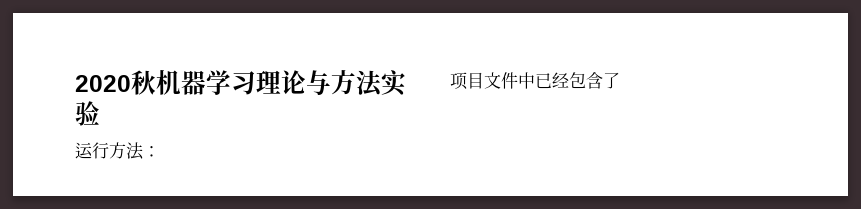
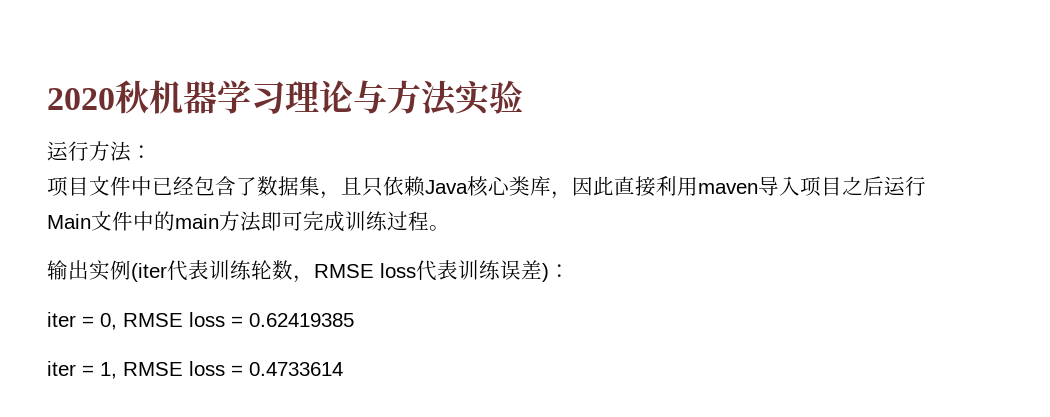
(620, 80) none -> [257,176,926,199] [47,211,450,232] [47,260,570,283] [47,312,354,330] [47,361,343,379] 数据集，且只依赖Java核心类库，因此直接利用maven导入项目之后运行Main文件中的main方法即可完成训练过程。 // 输出实例(iter代表训练轮数，RMSE loss代表训练误差)： // iter = 0, RMSE loss = 0.62419385 // iter = 1, RMSE loss = 0.4733614

